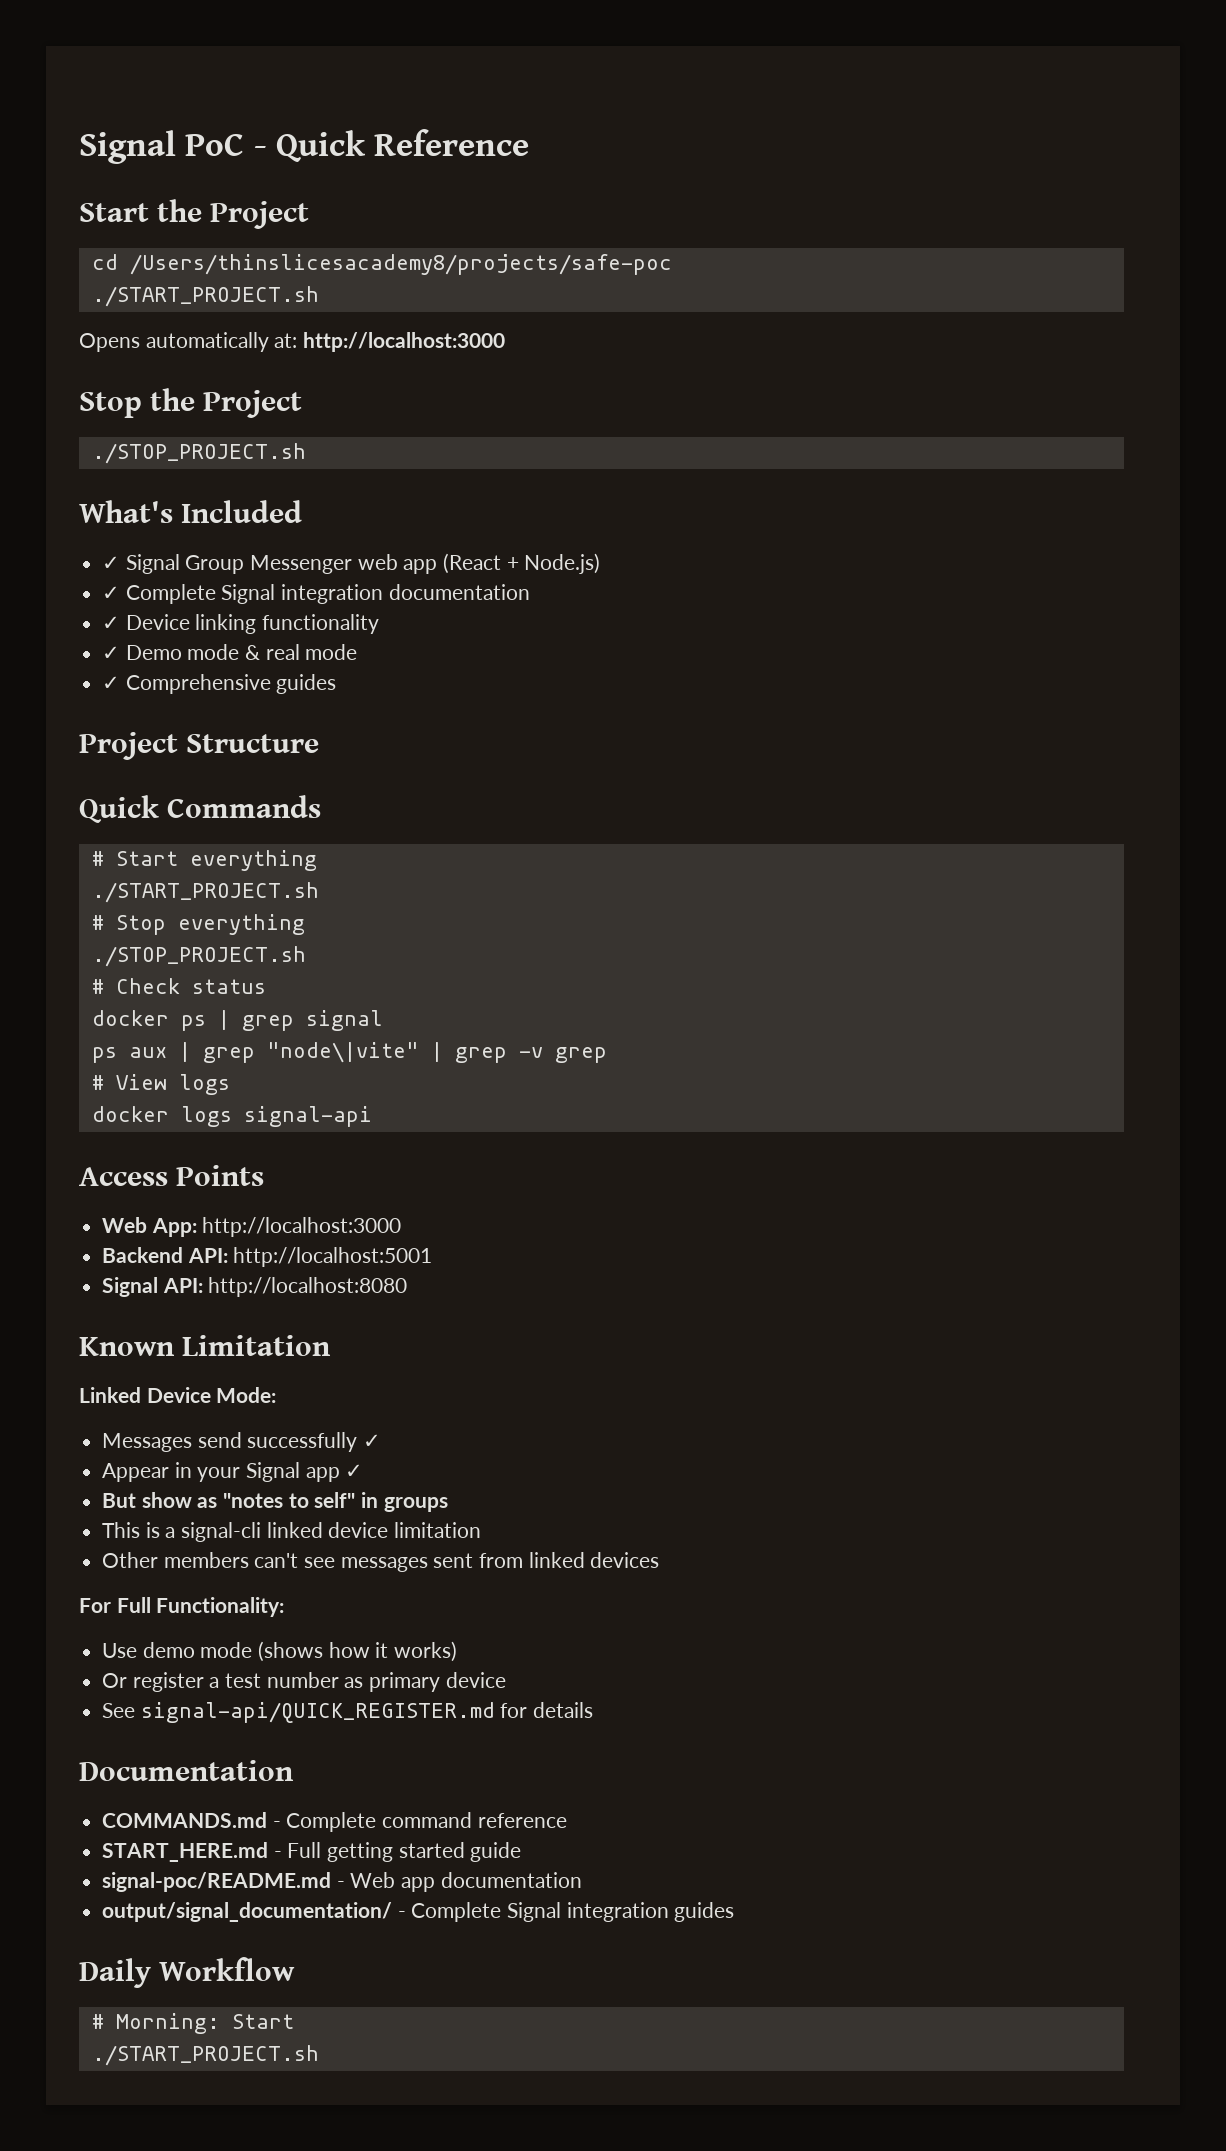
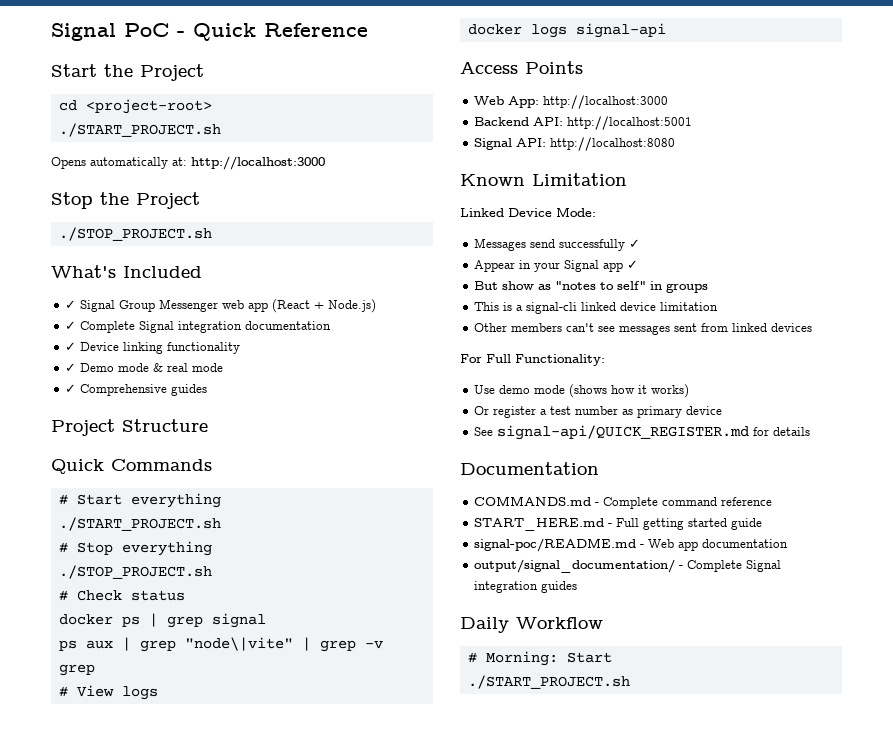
[129,254,672,275] /Users/thinslicesacademy8/projects/safe-poc -> [85,99,212,114] <project-root>

